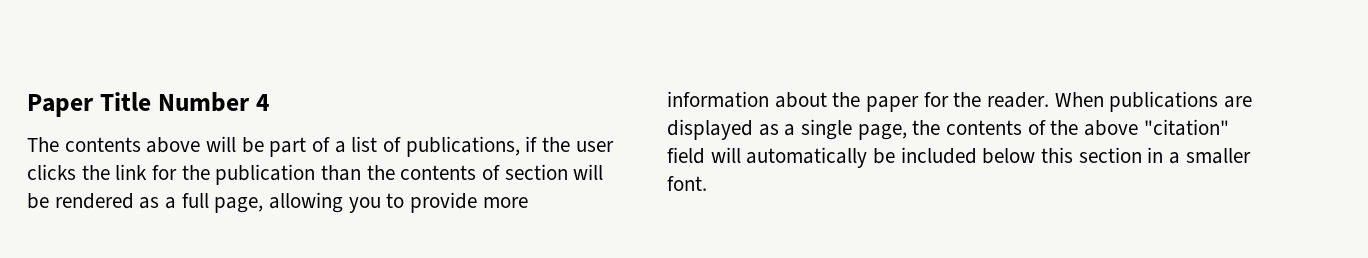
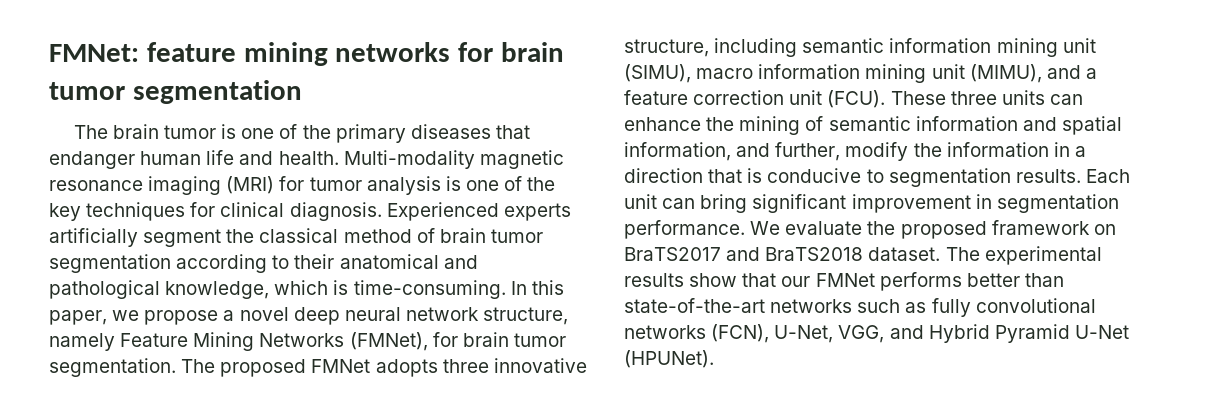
[27,92,269,117] [27,136,614,157] [27,164,604,185] [27,192,528,213] [667,91,1253,112] [667,119,1229,140] [667,147,1251,168] [667,176,707,191] Paper Title Number 4 // The contents above will be part of a list of publications, if the user clicks the link for the publication than the contents of section will be rendered as a full page, allowing you to provide more information about the paper for the reader. When publications are displayed as a single page, the contents of the above "citation" field will automatically be included below this section in a smaller font. -> [49,42,565,66] [49,80,302,104] [73,124,530,143] [49,150,564,169] [49,176,556,195] [49,202,571,221] [49,228,543,247] [49,254,478,273] [49,280,564,299] [49,307,569,325] [49,332,566,351] [49,358,587,377] [624,38,1096,57] [624,64,1097,83] [624,90,1083,108] [624,116,1122,135] [624,142,1086,161] [624,168,1130,187] [624,194,1119,213] [624,220,1116,239] [624,246,1102,265] [624,272,1064,291] [624,298,1096,317] [624,324,1129,343] [624,350,714,368] FMNet: feature mining networks for brain tumor segmentation // The brain tumor is one of the primary diseases that endanger human life and health. Multi-modality magnetic resonance imaging (MRI) for tumor analysis is one of the key techniques for clinical diagnosis. Experienced experts artificially segment the classical method of brain tumor segmentation according to their anatomical and pathological knowledge, which is time-consuming. In this paper, we propose a novel deep neural network structure, namely Feature Mining Networks (FMNet), for brain tumor segmentation. The proposed FMNet adopts three innovative structure, including semantic information mining unit (SIMU), macro information mining unit (MIMU), and a feature correction unit (FCU). These three units can enhance the mining of semantic information and spatial information, and further, modify the information in a direction that is conducive to segmentation results. Each unit can bring significant improvement in segmentation performance. We evaluate the proposed framework on BraTS2017 and BraTS2018 dataset. The experimental results show that our FMNet performs better than state-of-the-art networks such as fully convolutional networks (FCN), U-Net, VGG, and Hybrid Pyramid U-Net (HPUNet).

